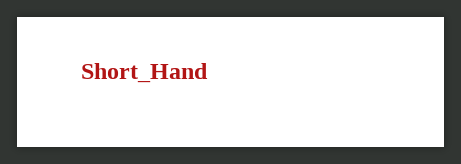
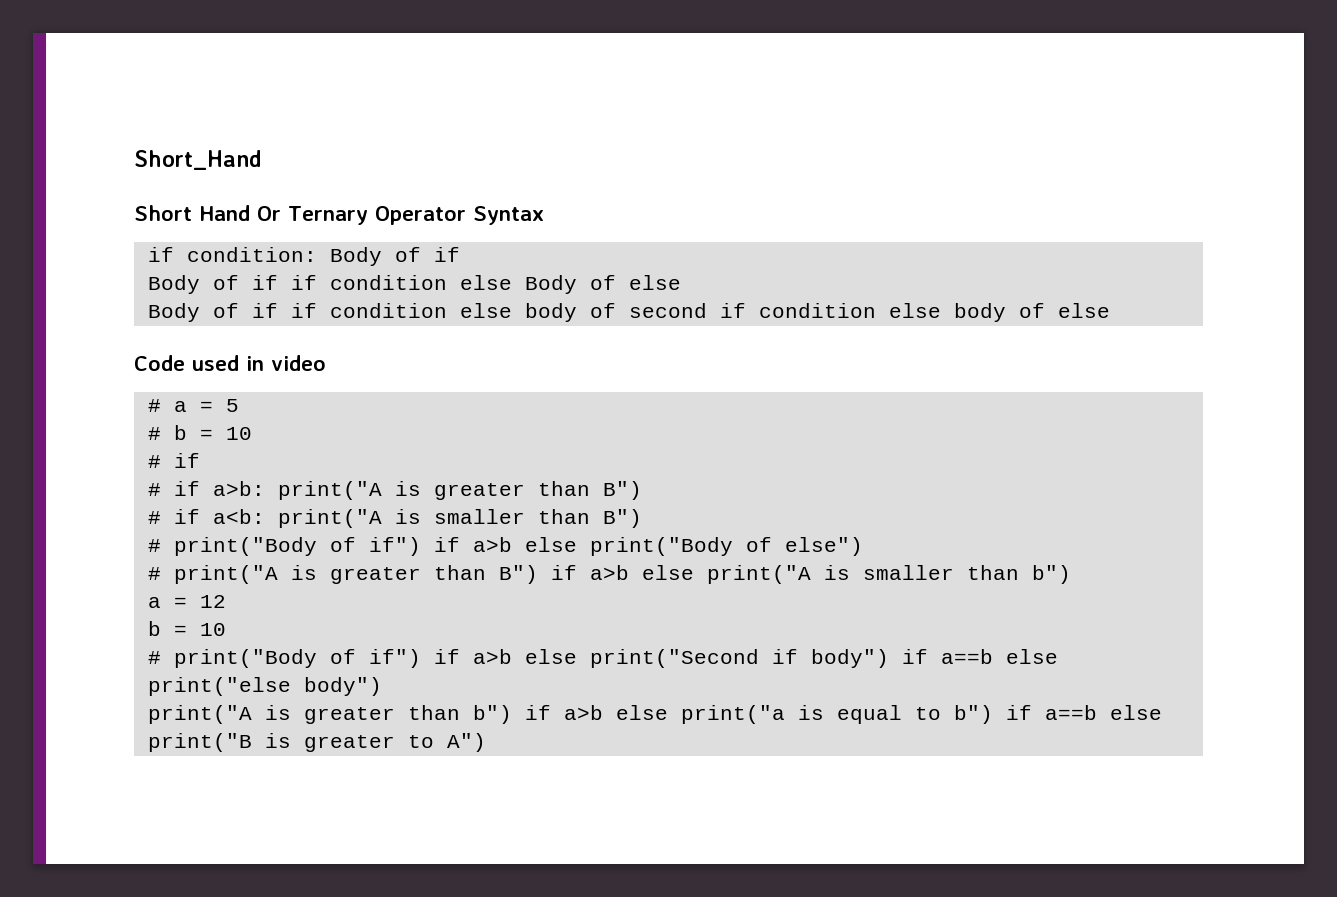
(208, 73) none -> [134,205,544,225] [147,247,460,266] [147,275,681,294] [147,303,1110,322] [134,355,326,371] [147,399,239,412] [147,425,252,440] [147,453,200,468] [147,481,642,500] [147,509,642,528] [147,537,863,556] [147,565,1071,584] [147,595,226,608] [147,621,226,636] [147,649,1058,668] [147,677,382,696] [147,705,1162,724] [147,733,486,752] // Short Hand Or Ternary Operator Syntax // if condition: Body of if // Body of if if condition else Body of else // Body of if if condition else body of second if condition else body of else // Code used in video // # a = 5 // # b = 10 // # if // # if a>b: print("A is greater than B") // # if a<b: print("A is smaller than B") // # print("Body of if") if a>b else print("Body of else") // # print("A is greater than B") if a>b else print("A is smaller than b") // a = 12 // b = 10 // # print("Body of if") if a>b else print("Second if body") if a==b else print("else body") // print("A is greater than b") if a>b else print("a is equal to b") if a==b else print("B is greater to A")

